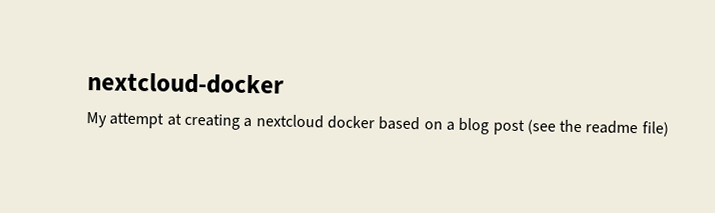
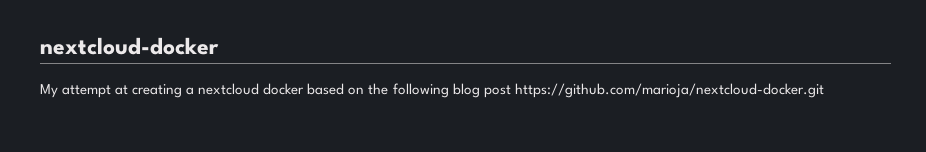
[445,117,669,137] a blog post (see the readme file) -> [368,83,824,98] the following blog post https://github.com/marioja/nextcloud-docker.git

